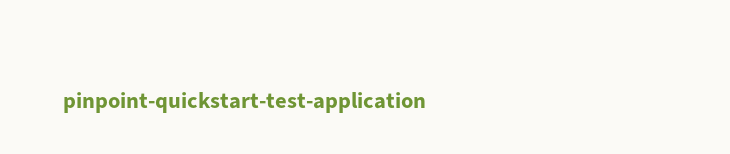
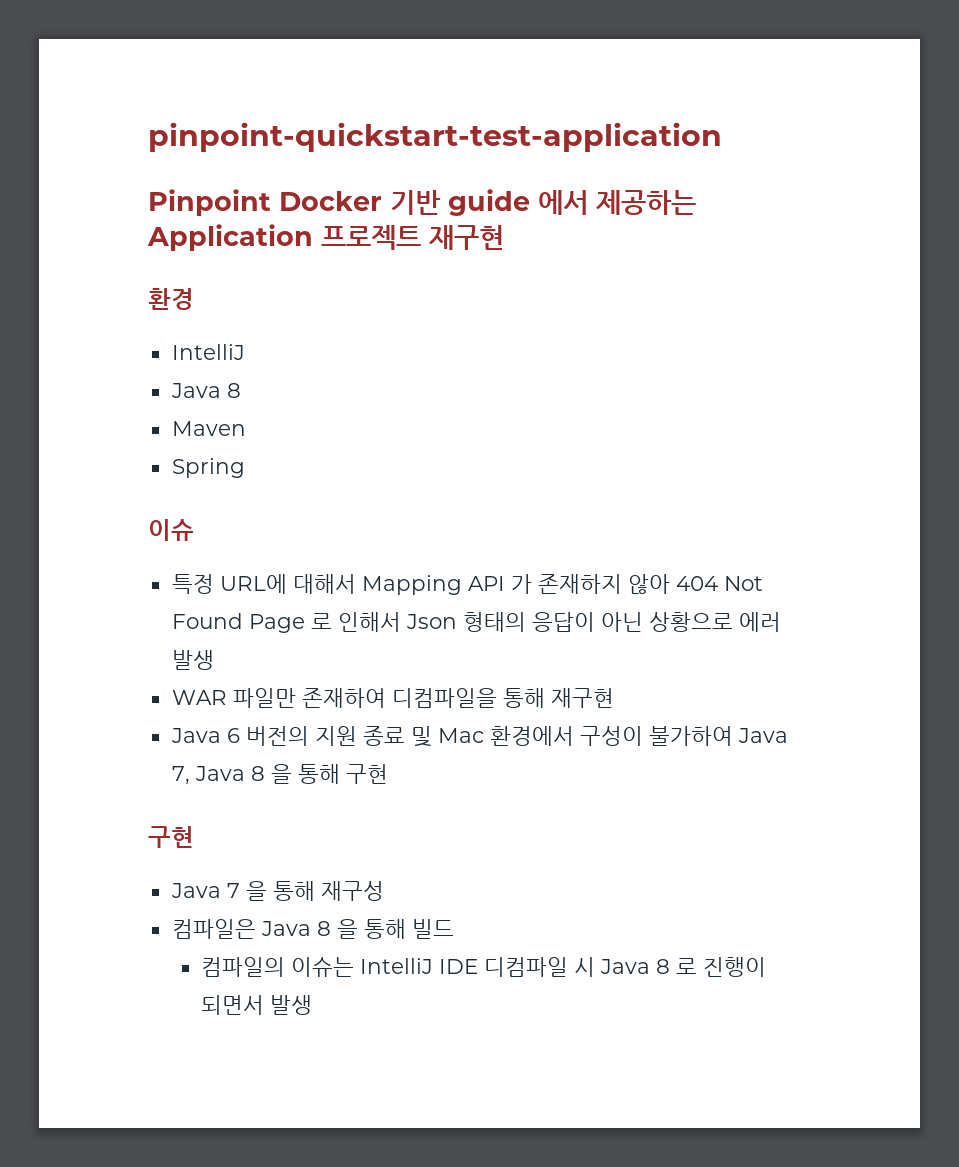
(426, 102) none -> [148,189,696,216] [147,224,504,251] [148,288,194,310] [171,344,245,360] [170,383,241,398] [171,421,246,436] [171,458,245,478] [148,519,194,541] [171,574,763,595] [171,612,781,633] [171,650,214,670] [171,688,614,708] [170,726,788,747] [171,764,388,785] [148,826,194,848] [170,881,384,901] [171,919,454,939] [201,957,767,977] [201,995,313,1015] // Pinpoint Docker 기반 guide 에서 제공하는 Application 프로젝트 재구현 // 환경 // IntelliJ // Java 8 // Maven // Spring // 이슈 // 특정 URL에 대해서 Mapping API 가 존재하지 않아 404 Not Found Page 로 인해서 Json 형태의 응답이 아닌 상황으로 에러 발생 // WAR 파일만 존재하여 디컴파일을 통해 재구현 // Java 6 버전의 지원 종료 및 Mac 환경에서 구성이 불가하여 Java 7, Java 8 을 통해 구현 // 구현 // Java 7 을 통해 재구성 // 컴파일은 Java 8 을 통해 빌드 // 컴파일의 이슈는 IntelliJ IDE 디컴파일 시 Java 8 로 진행이 되면서 발생

